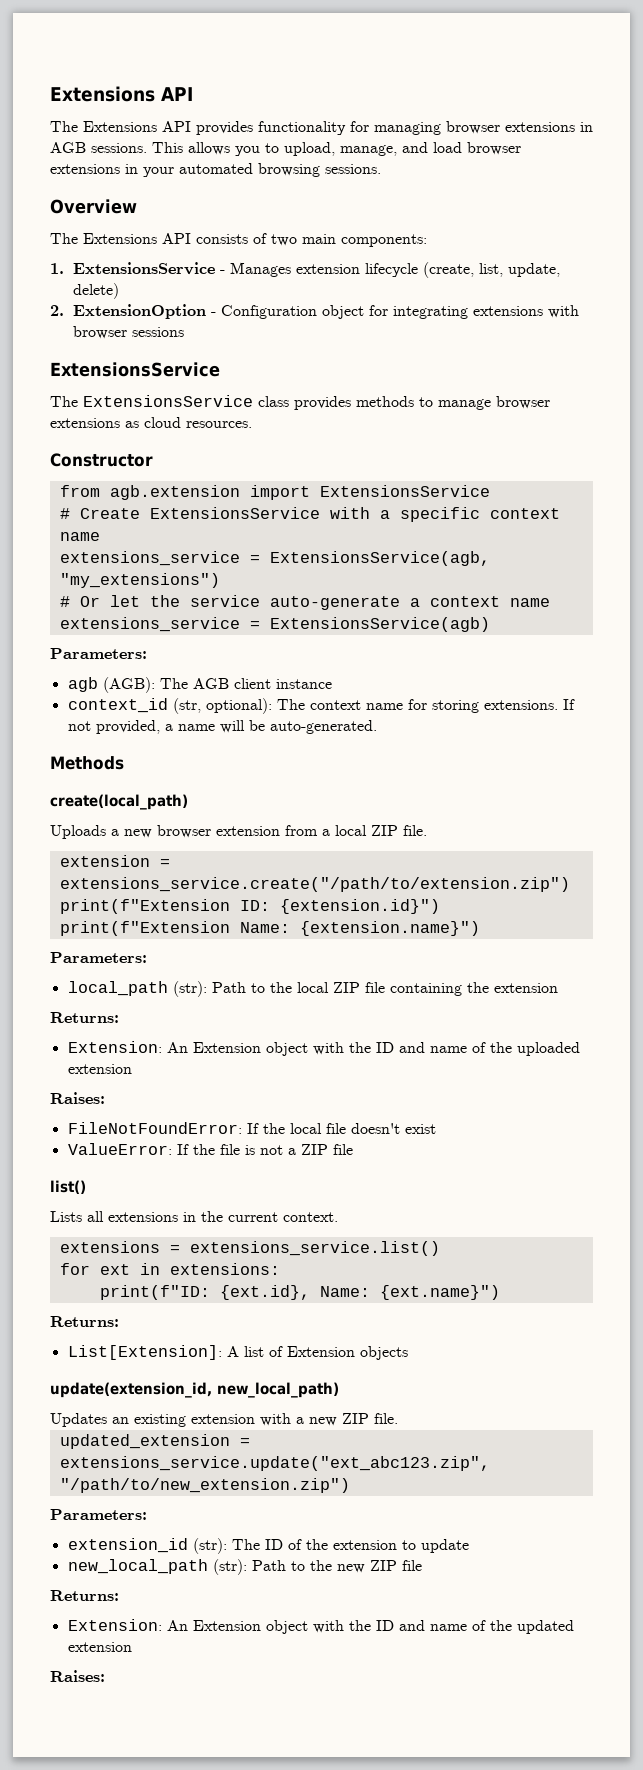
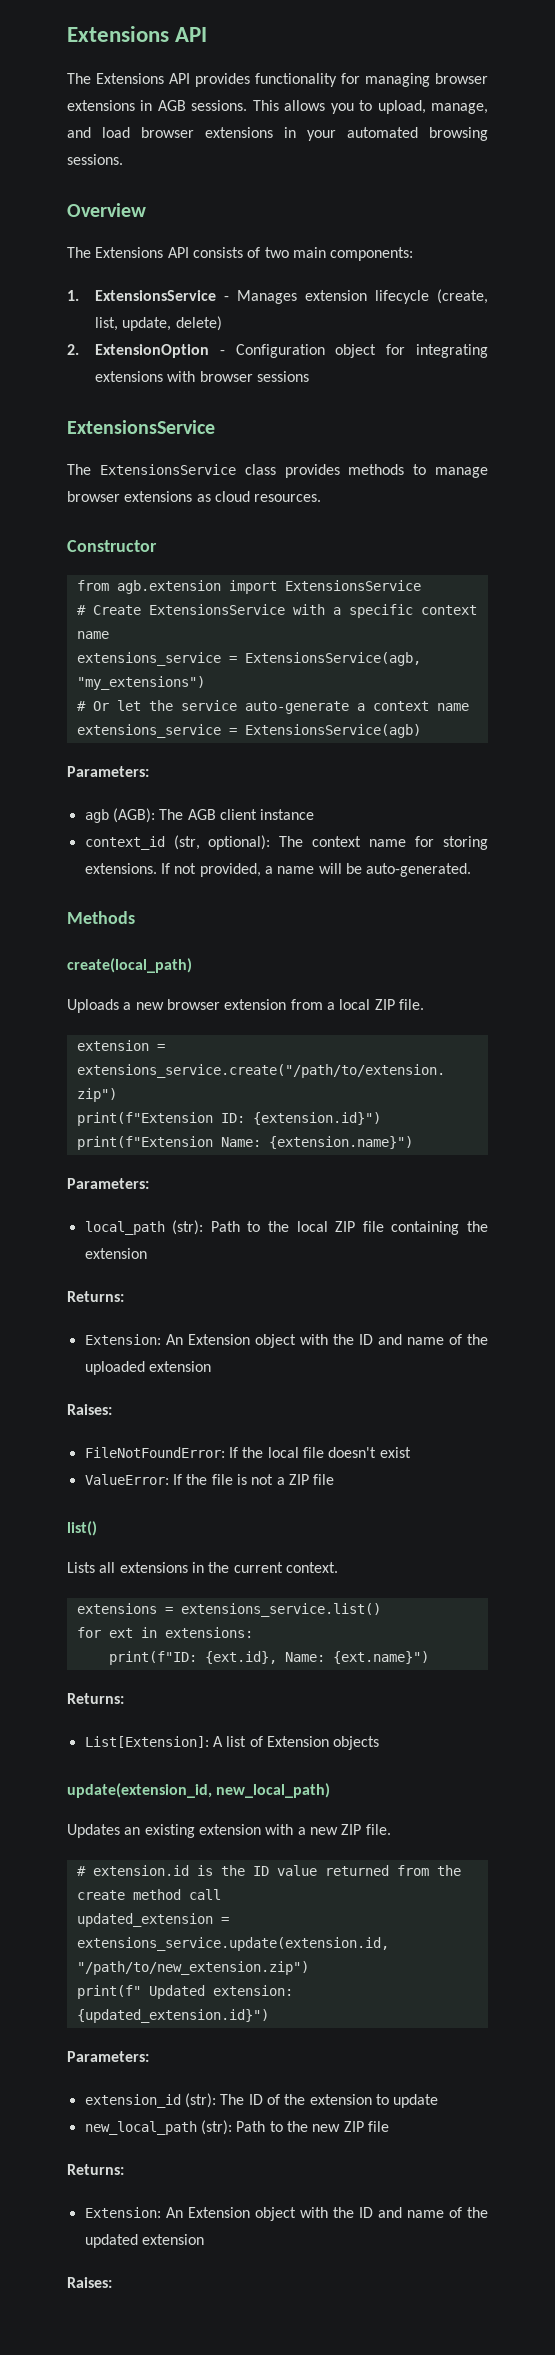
(398, 1418) none -> [76,1865,461,1876] [76,1889,221,1900] // # extension.id is the ID value returned from the create method call
[59,1456,490,1471] extensions_service.update("ext_abc123.zip", -> [76,1937,389,1951] extensions_service.update(extension.id,
(350, 1485) none -> [76,1985,293,1999] [76,2009,269,2023] // print(f" Updated extension: {updated_extension.id}")

